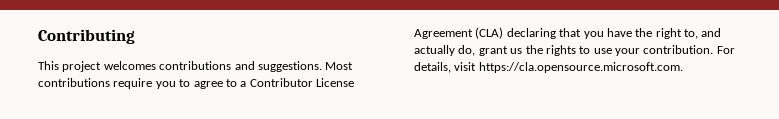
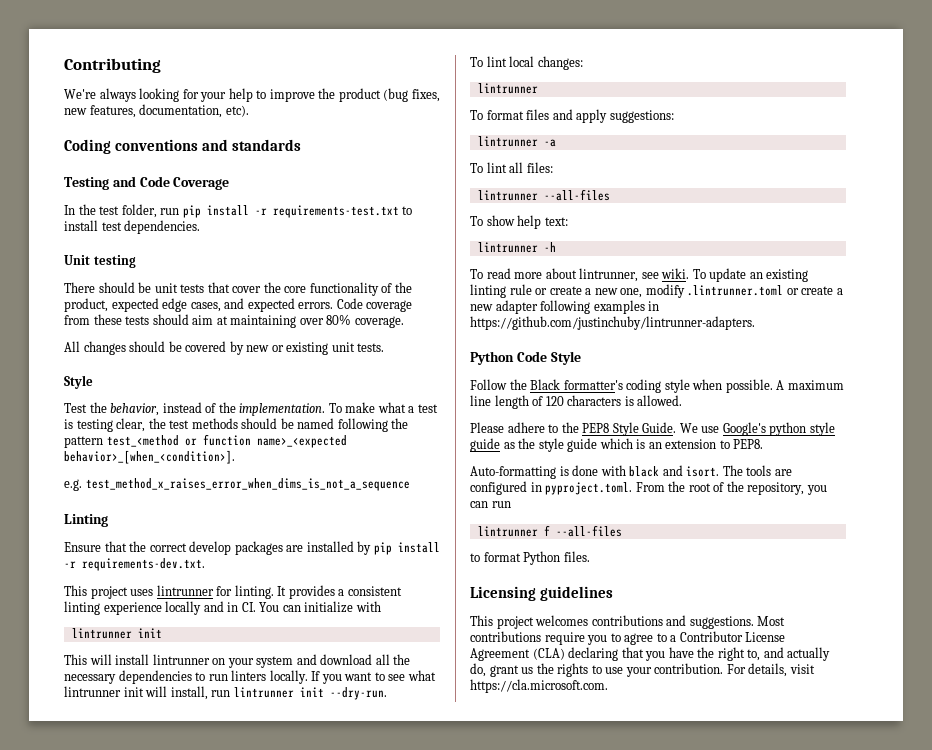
(135, 36) none -> [64,88,440,102] [64,104,249,118] [64,139,302,154] [64,176,230,190] [64,204,413,218] [64,220,201,234] [64,255,136,268] [64,282,412,296] [64,298,413,312] [64,314,404,328] [64,341,385,355] [64,375,93,389] [64,402,438,416] [64,418,409,432] [64,434,347,448] [64,450,235,464] [64,478,410,491] [64,514,108,527] [64,541,440,555] [64,558,205,571] [64,585,402,599] [64,601,381,615] [71,628,162,639] [64,654,411,668] [64,670,436,684] [64,686,387,700] [470,56,583,70] [477,83,538,94] [470,109,674,123] [477,136,556,147] [470,162,553,173] [477,189,610,201] [470,215,568,229] [477,242,556,253] [470,268,809,282] [470,284,843,298] [470,300,660,314] [470,316,755,330] [470,351,581,365] [470,379,844,393] [470,395,683,409] [470,422,835,436] [470,438,764,452] [470,465,792,479] [470,481,827,495] [470,501,511,508] [477,525,622,537] [470,551,590,565] [470,586,614,601] // We're always looking for your help to improve the product (bug fixes, new features, documentation, etc). // Coding conventions and standards // Testing and Code Coverage // In the test folder, run pip install -r requirements-test.txt to install test dependencies. // Unit testing // There should be unit tests that cover the core functionality of the product, expected edge cases, and expected errors. Code coverage from these tests should aim at maintaining over 80% coverage. // All changes should be covered by new or existing unit tests. // Style // Test the behavior, instead of the implementation. To make what a test is testing clear, the test methods should be named following the pattern test_<method or function name>_<expected behavior>_[when_<condition>]. // e.g. test_method_x_raises_error_when_dims_is_not_a_sequence // Linting // Ensure that the correct develop packages are installed by pip install -r requirements-dev.txt. // This project uses lintrunner for linting. It provides a consistent linting experience locally and in CI. You can initialize with // lintrunner init // This will install lintrunner on your system and download all the necessary dependencies to run linters locally. If you want to see what lintrunner init will install, run lintrunner init --dry-run. // To lint local changes: // lintrunner // To format files and apply suggestions: // lintrunner -a // To lint all files: // lintrunner --all-files // To show help text: // lintrunner -h // To read more about lintrunner, see wiki. To update an existing linting rule or create a new one, modify .lintrunner.toml or create a new adapter following examples in https://github.com/justinchuby/lintrunner-adapters. // Python Code Style // Follow the Black formatter's coding style when possible. A maximum line length of 120 characters is allowed. // Please adhere to the PEP8 Style Guide. We use Google's python style guide as the style guide which is an extension to PEP8. // Auto-formatting is done with black and isort. The tools are configured in pyproject.toml. From the root of the repository, you can run // lintrunner f --all-files // to format Python files. // Licensing guidelines
[478,62,683,73] https://cla.opensource.microsoft.com. -> [470,679,608,693] https://cla.microsoft.com.

